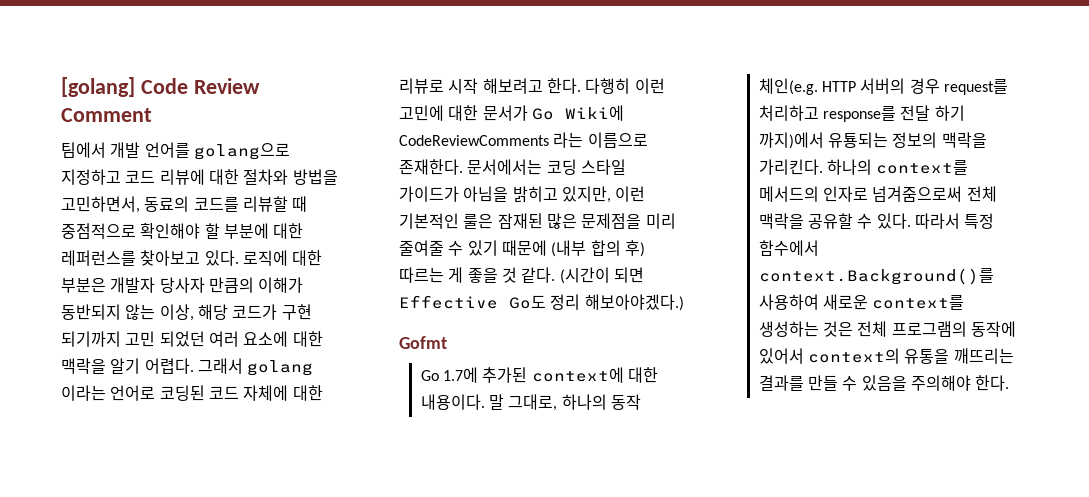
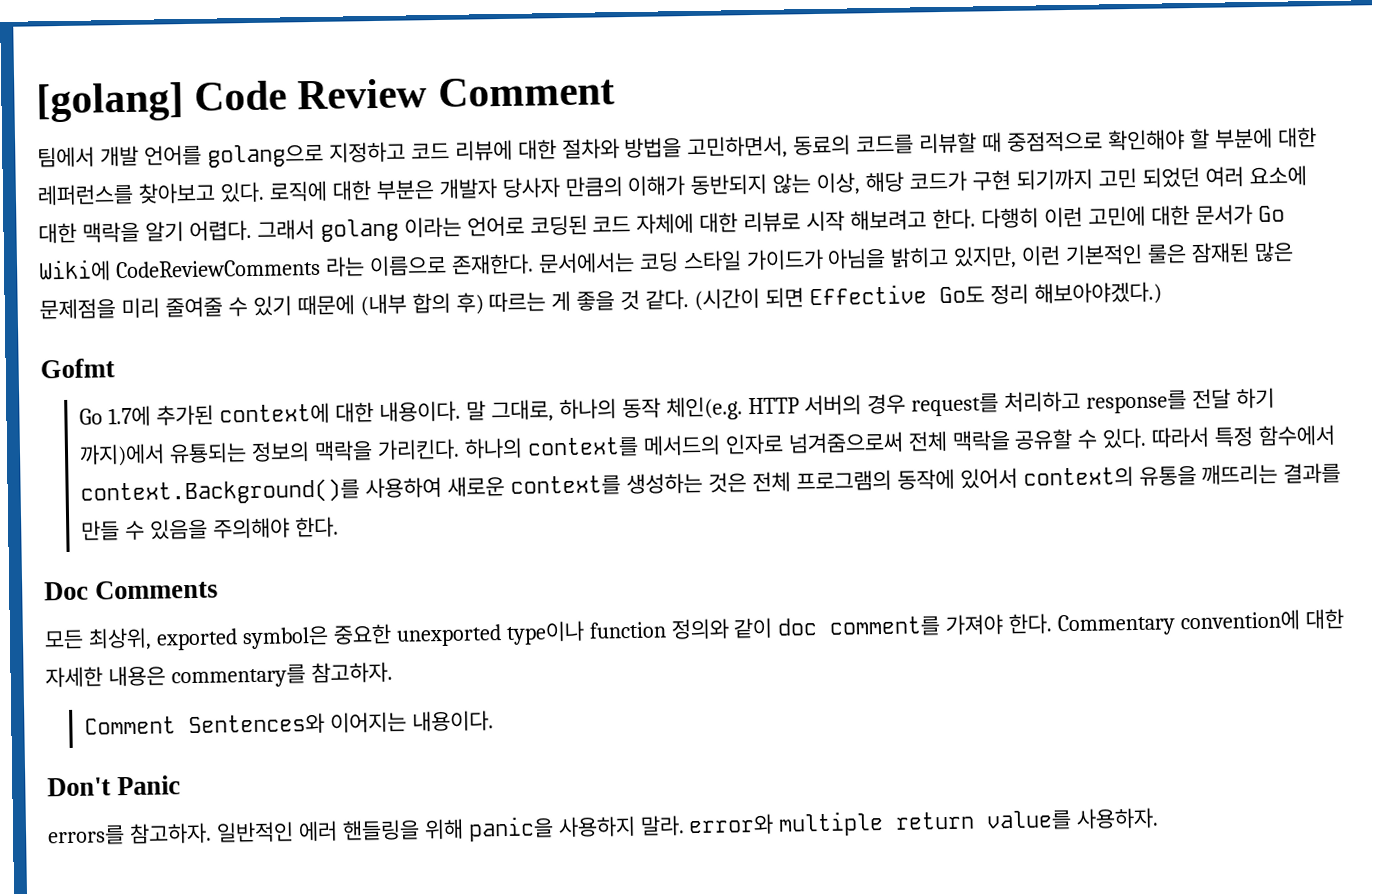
(1010, 383) none -> [44,579,219,601] [44,608,1345,651] [45,661,393,689] [84,710,495,736] [47,775,182,797] [47,807,1160,846] // Doc Comments // 모든 최상위, exported symbol은 중요한 unexported type이나 function 정의와 같이 doc comment를 가져야 한다. Commentary convention에 대한 자세한 내용은 commentary를 참고하자. // Comment Sentences와 이어지는 내용이다. // Don't Panic // errors를 참고하자. 일반적인 에러 핸들링을 위해 panic을 사용하지 말라. error와 multiple return value를 사용하자.

